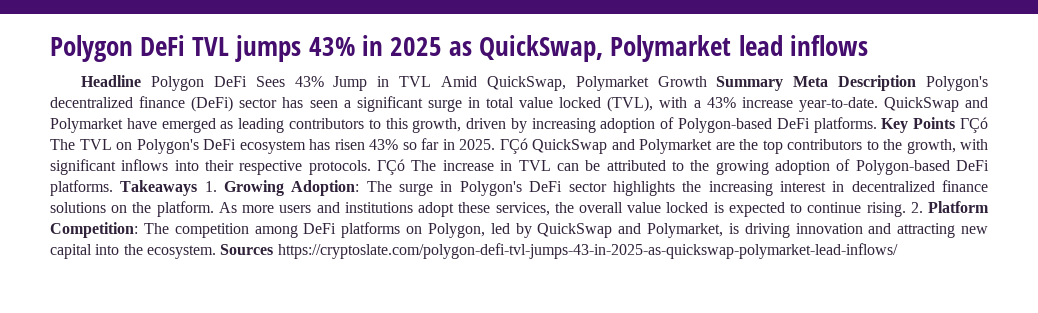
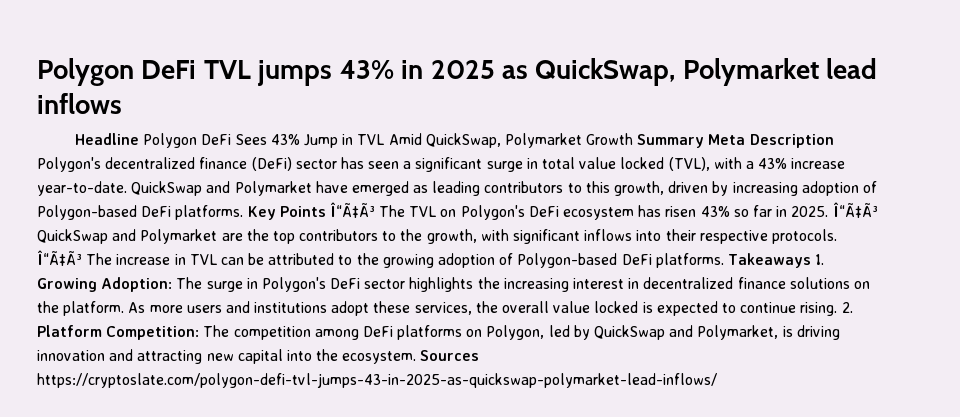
[959,117,988,133] ΓÇó -> [329,202,375,218] Î“Ã‡Ã³
[499,138,528,154] ΓÇó -> [832,202,878,218] Î“Ã‡Ã³
[377,159,406,175] ΓÇó -> [37,250,82,266] Î“Ã‡Ã³

